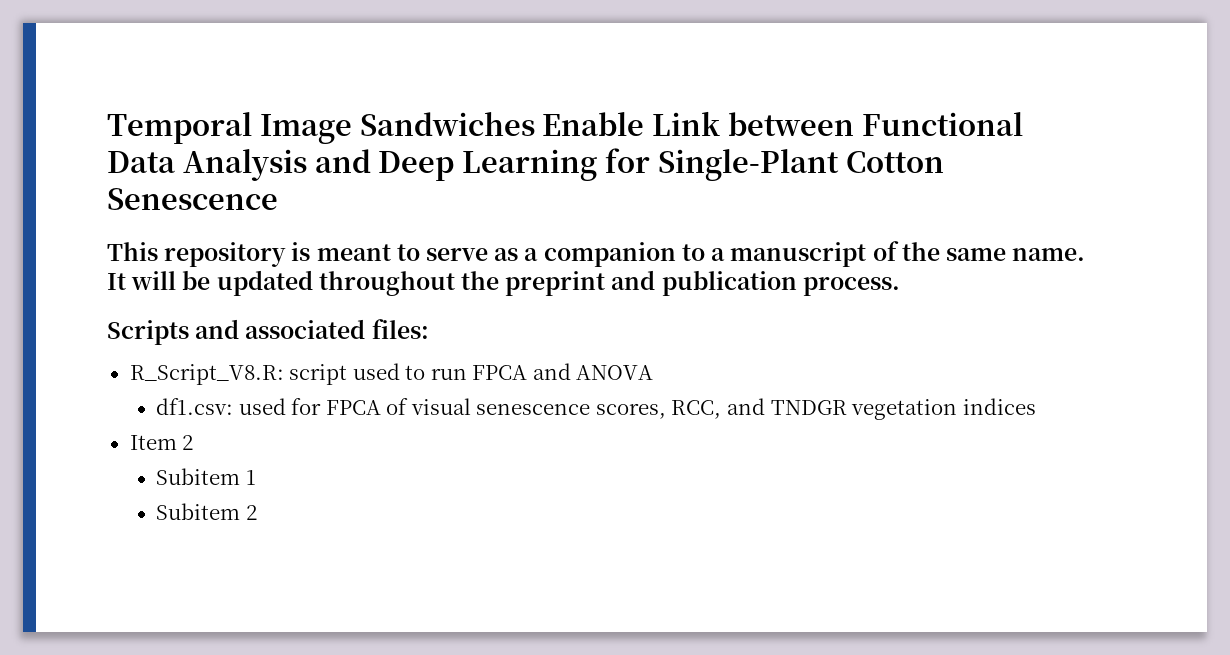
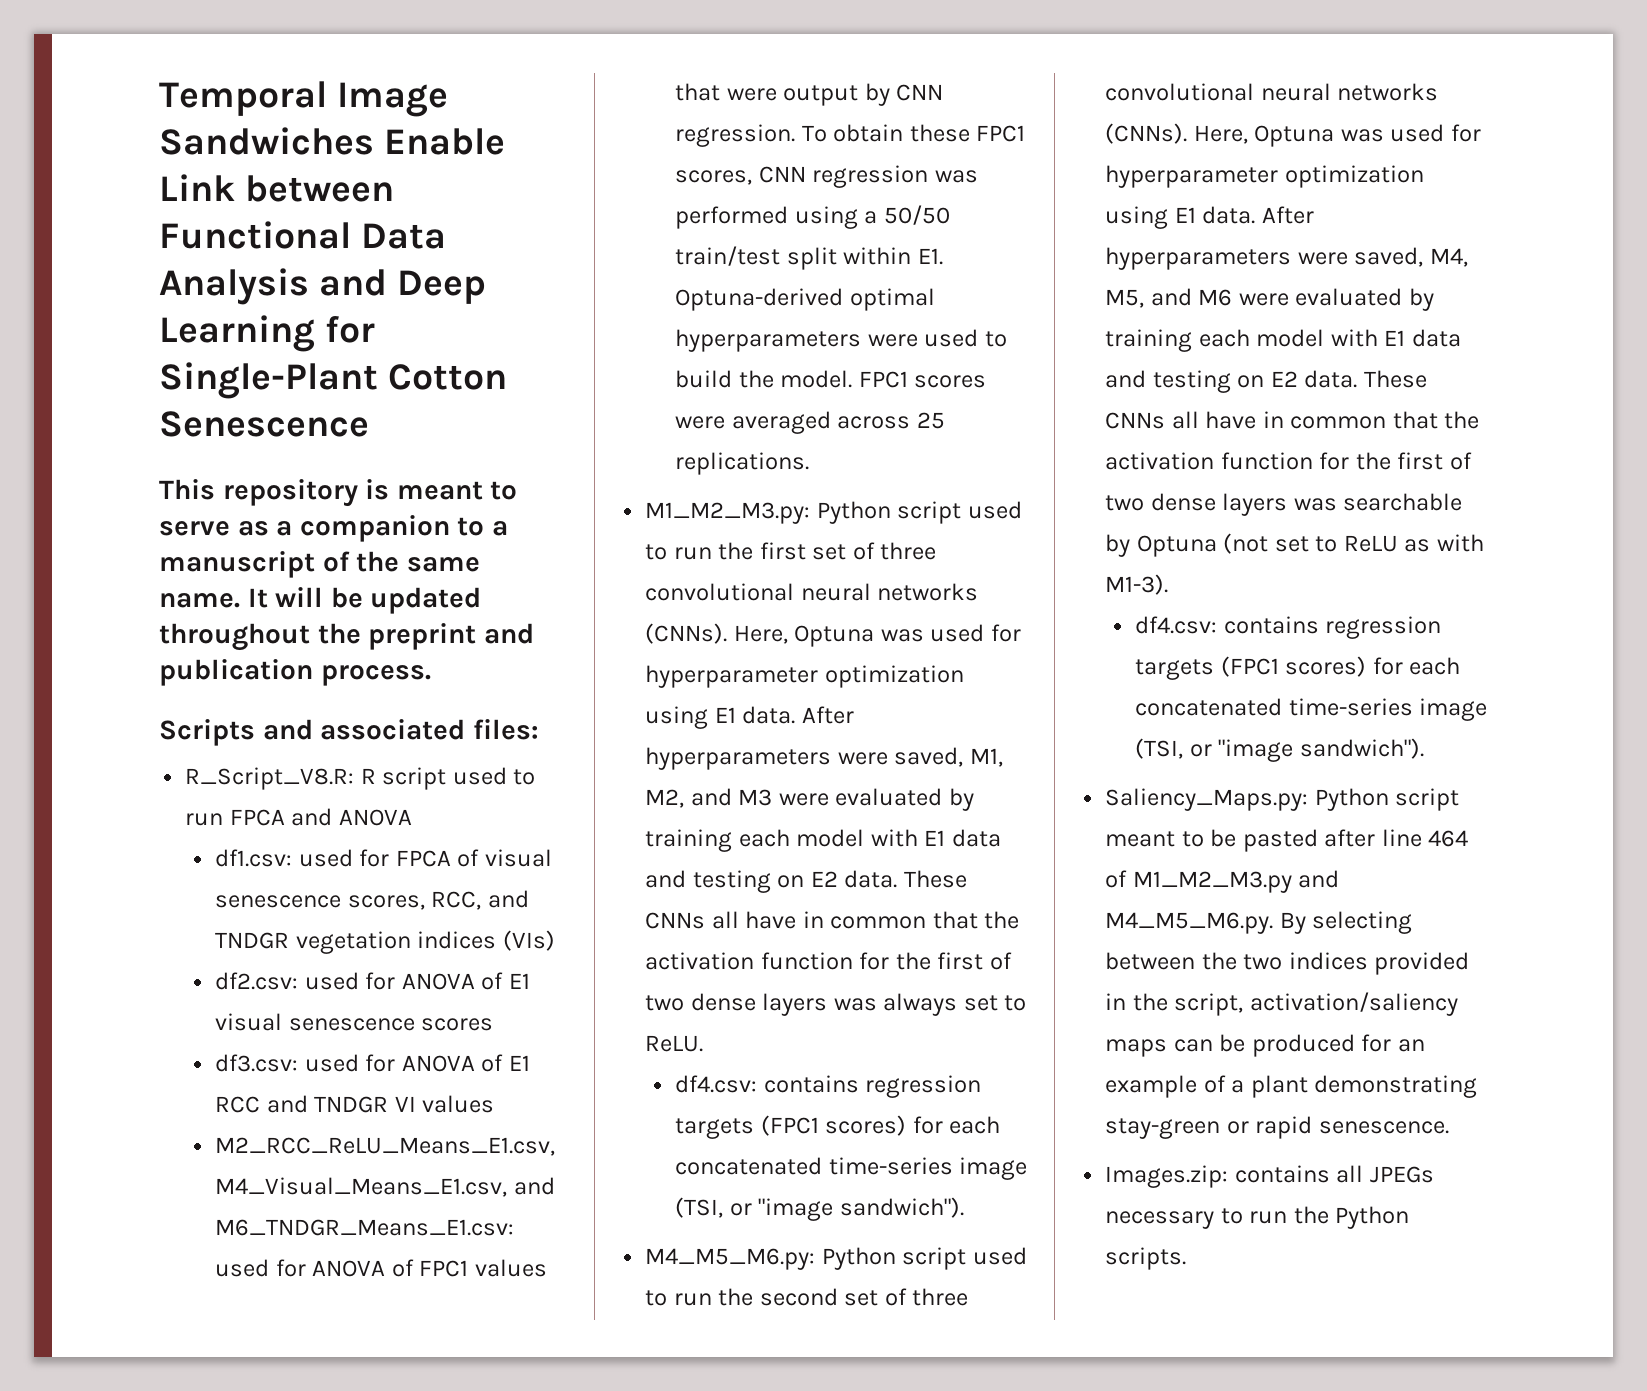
(284, 374) none -> [360,768,376,784] R
[129,435,194,450] [156,468,256,485] [156,503,257,520] // Item 2 // Subitem 1 // Subitem 2 -> [502,930,555,951] [215,972,530,990] [215,1013,494,1031] [215,1054,530,1072] [215,1095,495,1113] [215,1137,556,1156] [215,1177,555,1197] [215,1219,515,1236] [215,1259,547,1277] [675,83,944,106] [675,124,1026,147] [675,165,978,188] [675,205,950,229] [675,246,943,270] [675,288,935,311] [675,329,1007,352] [675,370,987,388] [675,411,945,434] [675,452,810,475] [645,501,1022,524] [645,542,937,560] [645,583,979,601] [645,623,1021,647] [645,665,964,688] [645,706,854,729] [645,747,1003,770] [645,788,974,811] [645,829,1001,852] [645,870,967,893] [645,911,1020,929] [645,952,1012,970] [645,993,1027,1016] [645,1035,704,1052] [675,1075,982,1098] [675,1115,1001,1139] [675,1157,1028,1180] [675,1197,964,1221] [645,1247,1027,1270] [645,1288,969,1306] [1105,83,1439,101] [1105,123,1481,147] [1105,165,1424,188] [1105,206,1314,229] [1105,247,1468,270] [1105,288,1434,311] [1105,329,1461,352] [1105,370,1427,393] [1105,411,1480,429] [1105,452,1472,470] [1105,493,1463,516] [1105,533,1484,557] [1105,574,1169,595] [1135,616,1442,639] [1135,656,1461,680] [1135,698,1488,721] [1135,738,1424,762] [1105,788,1460,811] [1105,829,1469,852] [1105,870,1340,893] [1105,911,1413,934] [1105,952,1470,975] [1105,992,1458,1016] [1105,1034,1425,1057] [1105,1075,1478,1098] [1105,1116,1449,1139] [1105,1165,1434,1188] [1105,1206,1410,1229] [1105,1247,1187,1270] (VIs) // df2.csv: used for ANOVA of E1 visual senescence scores // df3.csv: used for ANOVA of E1 RCC and TNDGR VI values // M2_RCC_ReLU_Means_E1.csv, M4_Visual_Means_E1.csv, and M6_TNDGR_Means_E1.csv: used for ANOVA of FPC1 values that were output by CNN regression. To obtain these FPC1 scores, CNN regression was performed using a 50/50 train/test split within E1. Optuna-derived optimal hyperparameters were used to build the model. FPC1 scores were averaged across 25 replications. // M1_M2_M3.py: Python script used to run the first set of three convolutional neural networks (CNNs). Here, Optuna was used for hyperparameter optimization using E1 data. After hyperparameters were saved, M1, M2, and M3 were evaluated by training each model with E1 data and testing on E2 data. These CNNs all have in common that the activation function for the first of two dense layers was always set to ReLU. // df4.csv: contains regression targets (FPC1 scores) for each concatenated time-series image (TSI, or "image sandwich"). // M4_M5_M6.py: Python script used to run the second set of three convolutional neural networks (CNNs). Here, Optuna was used for hyperparameter optimization using E1 data. After hyperparameters were saved, M4, M5, and M6 were evaluated by training each model with E1 data and testing on E2 data. These CNNs all have in common that the activation function for the first of two dense layers was searchable by Optuna (not set to ReLU as with M1-3). // df4.csv: contains regression targets (FPC1 scores) for each concatenated time-series image (TSI, or "image sandwich"). // Saliency_Maps.py: Python script meant to be pasted after line 464 of M1_M2_M3.py and M4_M5_M6.py. By selecting between the two indices provided in the script, activation/saliency maps can be produced for an example of a plant demonstrating stay-green or rapid senescence. // Images.zip: contains all JPEGs necessary to run the Python scripts.

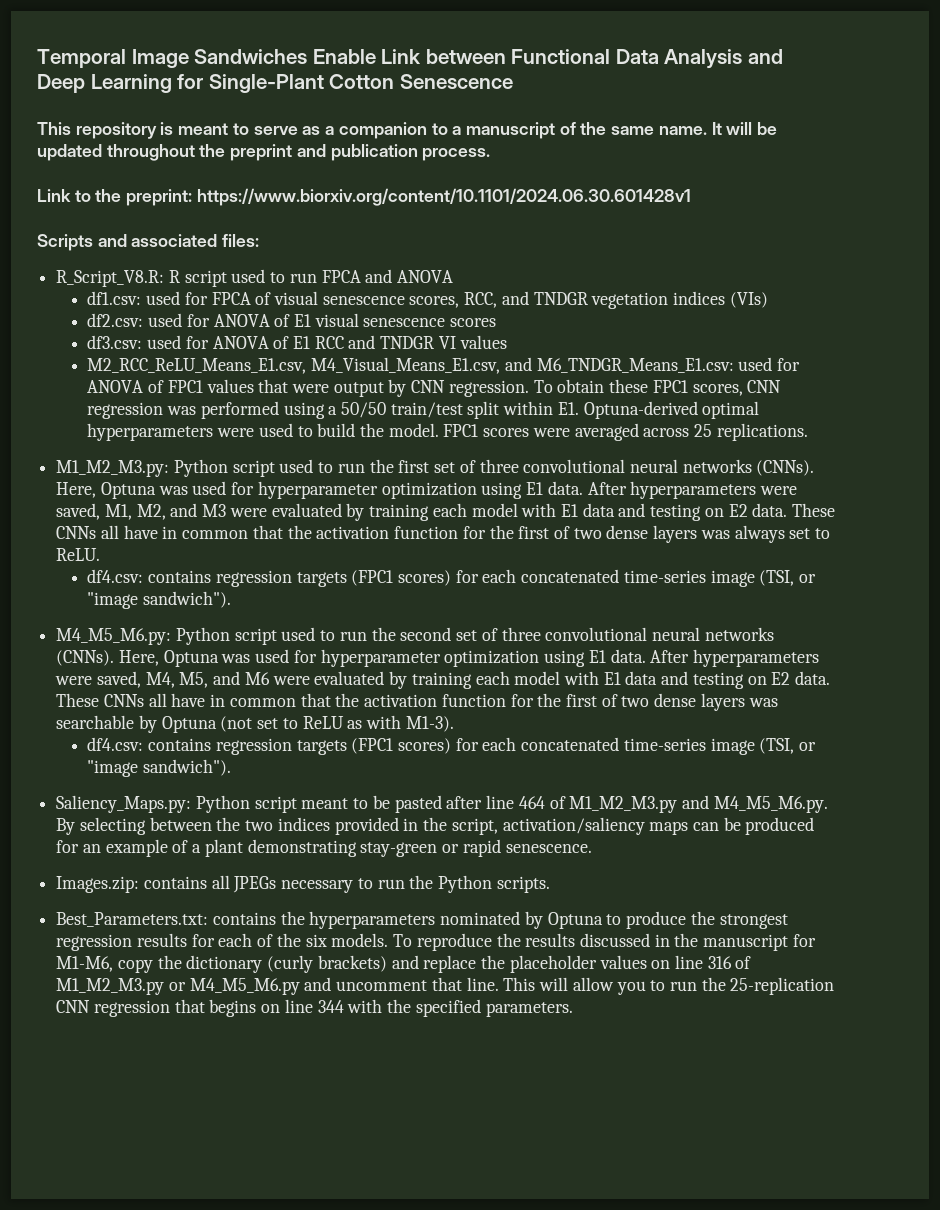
(431, 675) none -> [37,188,691,206] // Link to the preprint: https://www.biorxiv.org/content/10.1101/2024.06.30.601428v1
(1187, 1258) none -> [56,911,788,929] [56,933,816,951] [56,955,752,973] [56,977,835,995] [56,999,573,1017] // Best_Parameters.txt: contains the hyperparameters nominated by Optuna to produce the strongest regression results for each of the six models. To reproduce the results discussed in the manuscript for M1-M6, copy the dictionary (curly brackets) and replace the placeholder values on line 316 of M1_M2_M3.py or M4_M5_M6.py and uncomment that line. This will allow you to run the 25-replication CNN regression that begins on line 344 with the specified parameters.

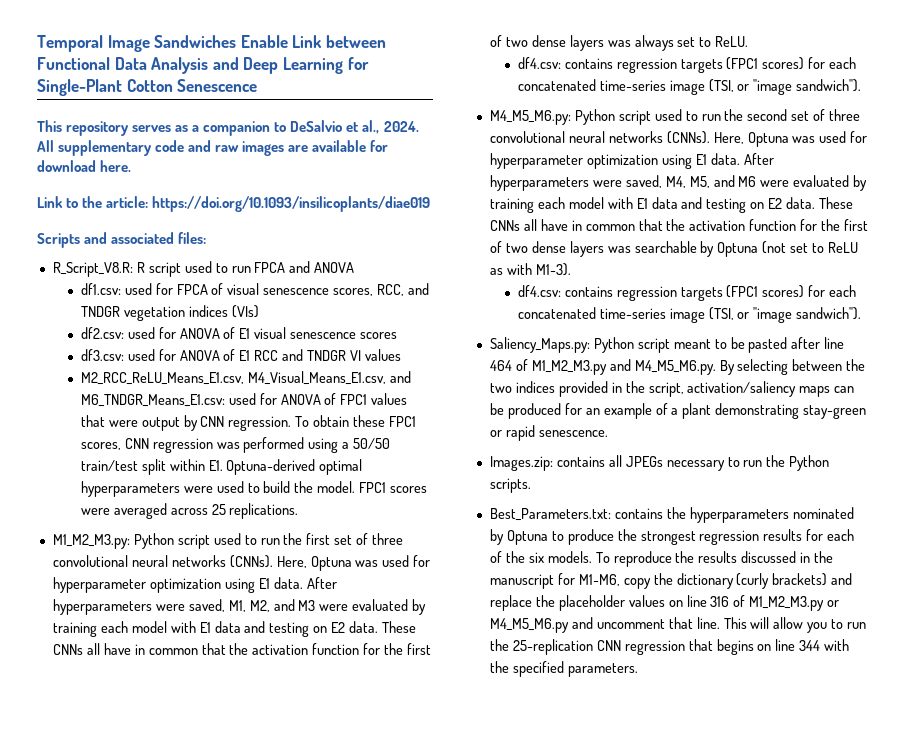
[160,122,778,139] [37,144,491,161] is meant to serve as a companion to a manuscript of the same name. It will be updated throughout the preprint and publication process. -> [132,120,419,136] [37,140,389,156] [37,160,132,172] serves as a companion to DeSalvio et al., 2024. All supplementary code and raw images are available for download here.
[126,188,691,206] preprint: https://www.biorxiv.org/content/10.1101/2024.06.30.601428v1 -> [106,196,431,212] article: https://doi.org/10.1093/insilicoplants/diae019

